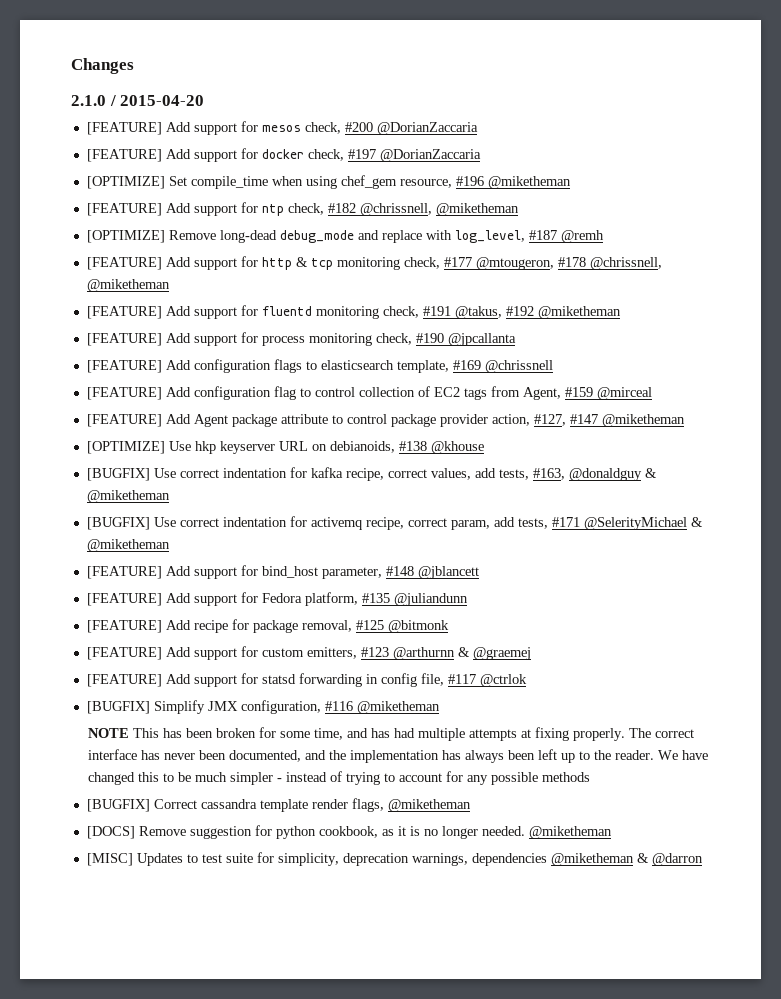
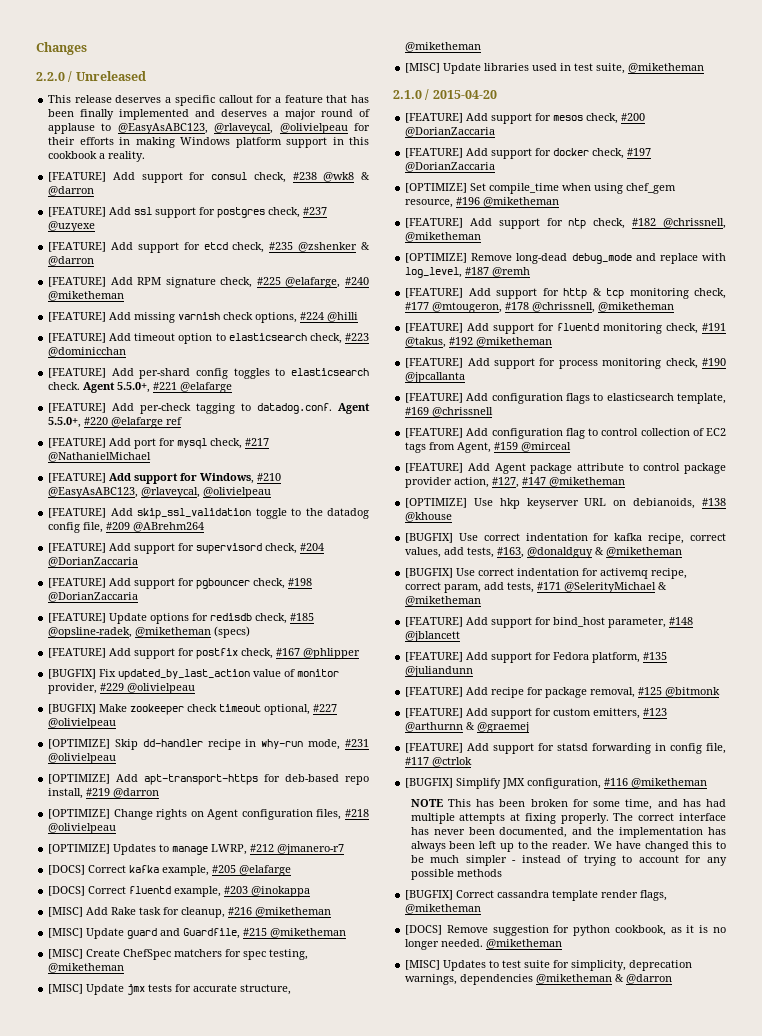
(134, 66) none -> [36,71,146,82] [48,95,369,106] [48,109,371,120] [48,123,370,134] [48,137,370,148] [48,151,146,162] [48,172,371,183] [48,186,95,196] [48,207,328,218] [48,221,96,232] [48,242,371,253] [48,256,95,266] [48,277,369,288] [48,291,125,301] [48,312,359,323] [48,333,369,344] [48,347,127,357] [48,368,369,379] [48,382,233,393] [48,403,370,414] [48,417,183,428] [48,438,270,449] [48,452,152,462] [48,473,282,484] [48,487,272,498] [48,508,369,519] [48,522,205,533] [48,543,325,554] [48,557,139,567] [48,578,313,589] [48,592,139,602] [48,613,315,624] [48,626,251,638] [48,648,361,659] [48,669,340,680] [48,683,196,694] [48,704,338,715] [48,718,117,729] [48,739,369,750] [48,753,117,764] [48,774,369,785] [48,788,160,799] [48,809,369,820] [48,823,117,834] [48,844,345,855] [48,865,292,876] [48,886,311,897] [48,907,332,918] [48,928,347,939] [48,949,309,960] [48,963,125,973] [48,984,292,995] [405,42,482,52] [405,63,705,74] // 2.2.0 / Unreleased // This release deserves a specific callout for a feature that has been finally implemented and deserves a major round of applause to @EasyAsABC123, @rlaveycal, @olivielpeau for their efforts in making Windows platform support in this cookbook a reality. // [FEATURE] Add support for consul check, #238 @wk8 & @darron // [FEATURE] Add ssl support for postgres check, #237 @uzyexe // [FEATURE] Add support for etcd check, #235 @zshenker & @darron // [FEATURE] Add RPM signature check, #225 @elafarge, #240 @miketheman // [FEATURE] Add missing varnish check options, #224 @hilli // [FEATURE] Add timeout option to elasticsearch check, #223 @dominicchan // [FEATURE] Add per-shard config toggles to elasticsearch check. Agent 5.5.0+, #221 @elafarge // [FEATURE] Add per-check tagging to datadog.conf. Agent 5.5.0+, #220 @elafarge ref // [FEATURE] Add port for mysql check, #217 @NathanielMichael // [FEATURE] Add support for Windows, #210 @EasyAsABC123, @rlaveycal, @olivielpeau // [FEATURE] Add skip_ssl_validation toggle to the datadog config file, #209 @ABrehm264 // [FEATURE] Add support for supervisord check, #204 @DorianZaccaria // [FEATURE] Add support for pgbouncer check, #198 @DorianZaccaria // [FEATURE] Update options for redisdb check, #185 @opsline-radek, @miketheman (specs) // [FEATURE] Add support for postfix check, #167 @phlipper // [BUGFIX] Fix updated_by_last_action value of monitor provider, #229 @olivielpeau // [BUGFIX] Make zookeeper check timeout optional, #227 @olivielpeau // [OPTIMIZE] Skip dd-handler recipe in why-run mode, #231 @olivielpeau // [OPTIMIZE] Add apt-transport-https for deb-based repo install, #219 @darron // [OPTIMIZE] Change rights on Agent configuration files, #218 @olivielpeau // [OPTIMIZE] Updates to manage LWRP, #212 @jmanero-r7 // [DOCS] Correct kafka example, #205 @elafarge // [DOCS] Correct fluentd example, #203 @inokappa // [MISC] Add Rake task for cleanup, #216 @miketheman // [MISC] Update guard and Guardfile, #215 @miketheman // [MISC] Create ChefSpec matchers for spec testing, @miketheman // [MISC] Update jmx tests for accurate structure, @miketheman // [MISC] Update libraries used in test suite, @miketheman

